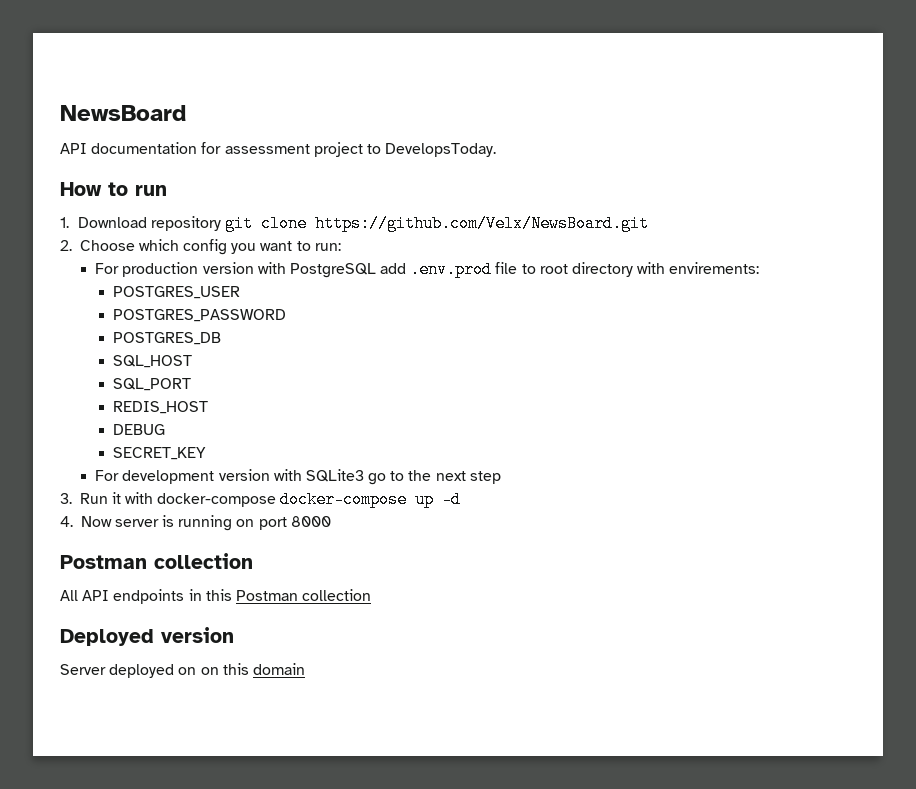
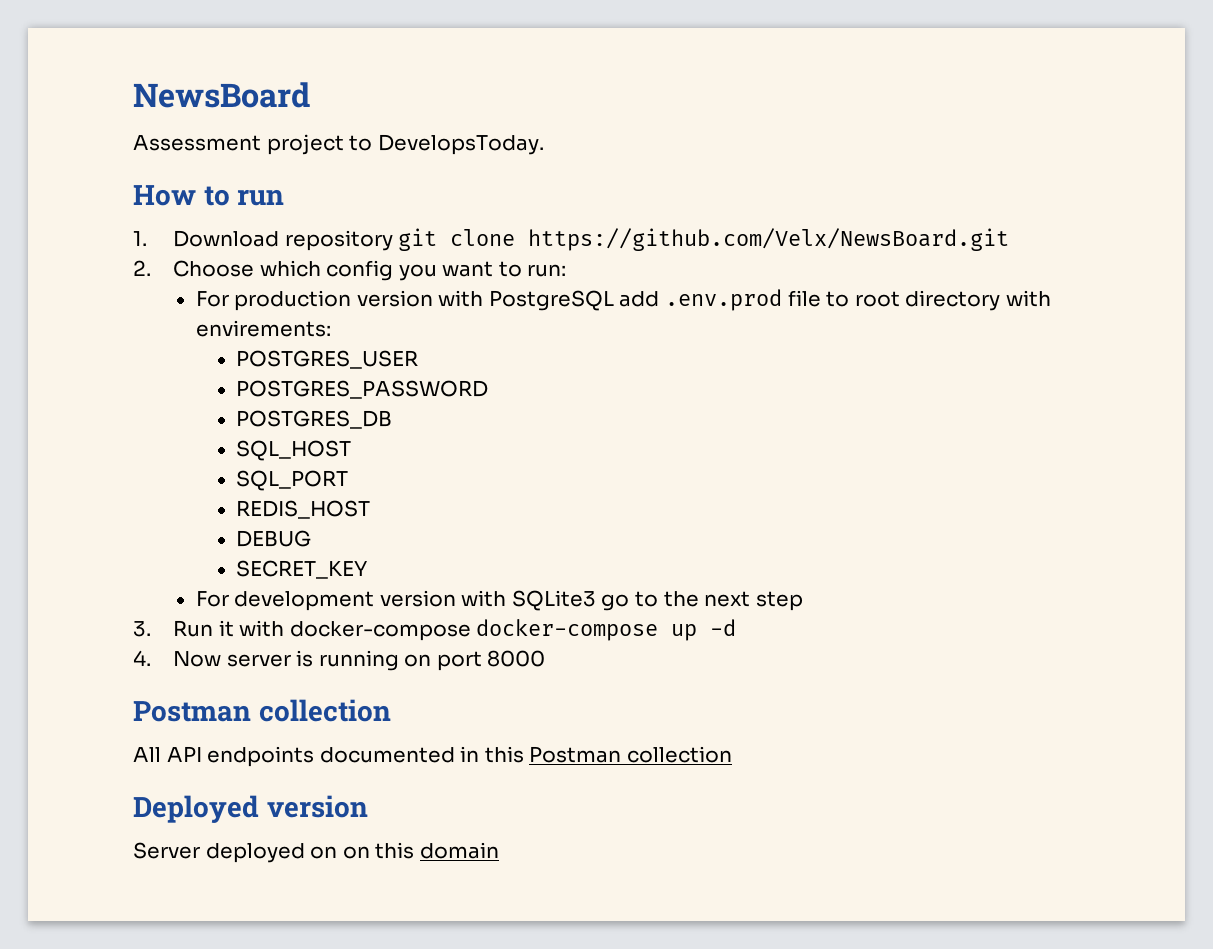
[60,142,310,154] API documentation for assessment -> [133,135,261,151] Assessment
(185, 596) none -> [319,747,455,763] documented

